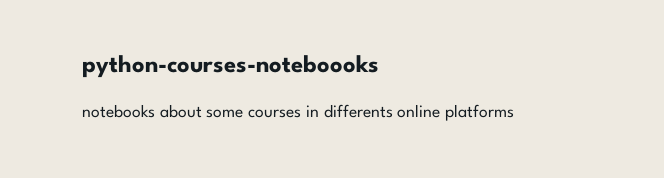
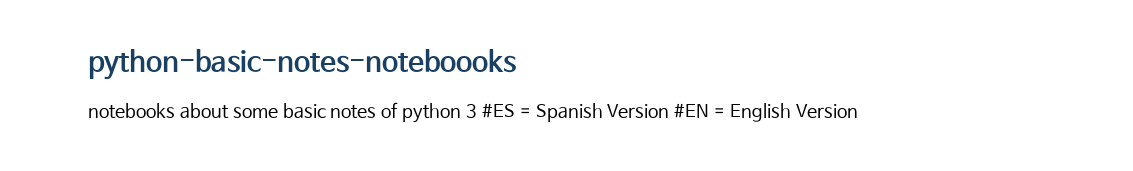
[82,55,379,78] python-courses-noteboooks -> [88,49,516,80] python-basic-notes-noteboooks
[248,104,515,121] courses in differents online platforms -> [282,102,858,123] basic notes of python 3 #ES = Spanish Version #EN = English Version

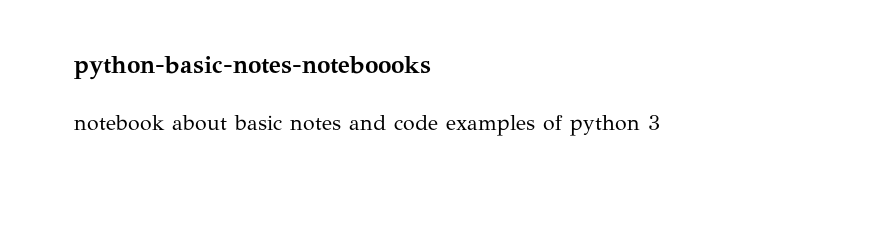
[88,102,858,123] notebooks about some basic notes of python 3 #ES = Spanish Version #EN = English Version -> [74,115,660,136] notebook about basic notes and code examples of python 3

